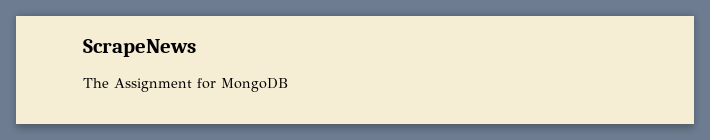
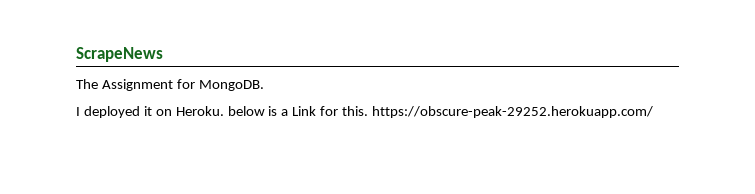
[221,78,288,92] MongoDB -> [198,80,264,91] [76,106,654,118] MongoDB. // I deployed it on Heroku. below is a Link for this. https://obscure-peak-29252.herokuapp.com/

